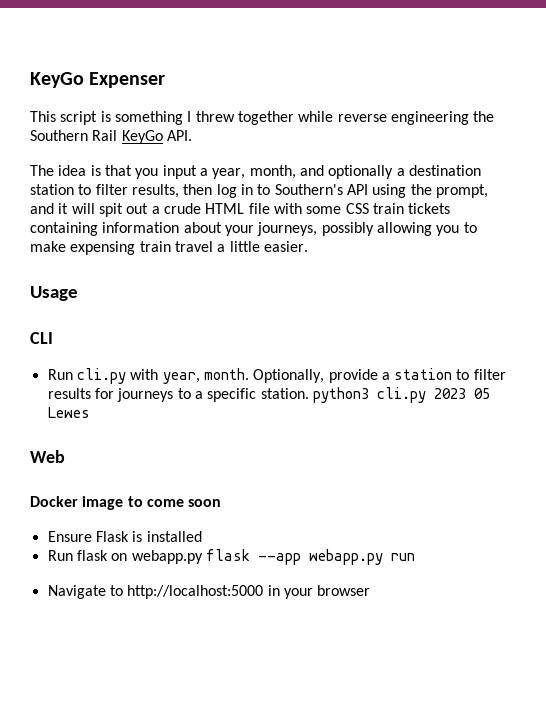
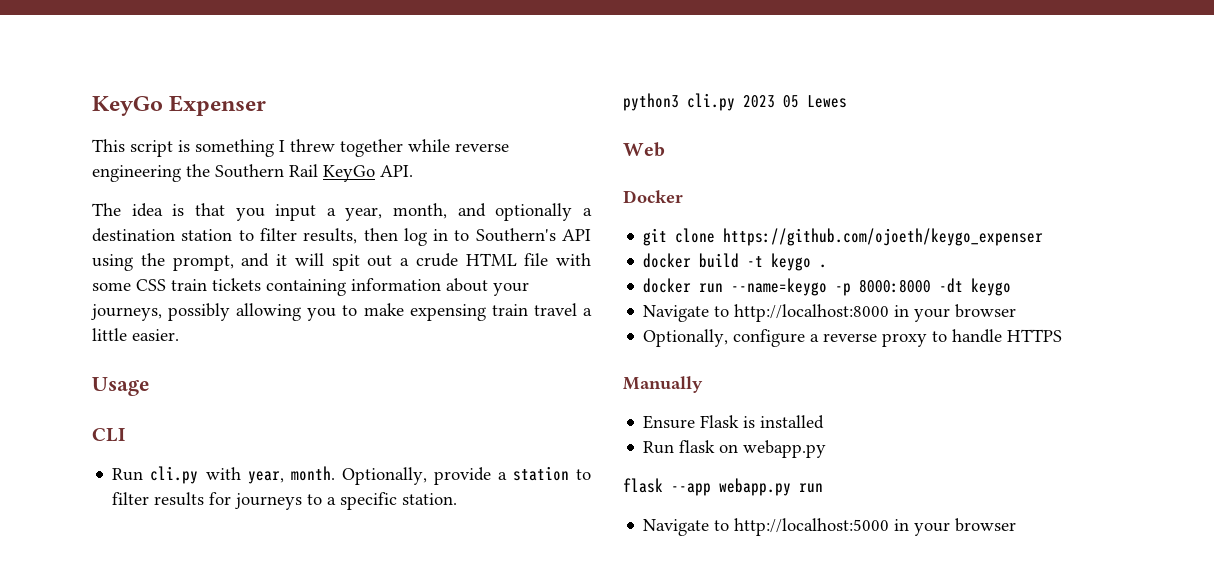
(309, 393) none -> (458, 499) //
[82,496,222,510] image to come soon -> [643,228,1044,246] [643,253,828,271] [643,278,1012,296] [643,304,1017,322] [643,329,1063,347] [623,376,703,393] // git clone https://github.com/ojoeth/keygo_expenser // docker build -t keygo . // docker run --name=keygo -p 8000:8000 -dt keygo // Navigate to http://localhost:8000 in your browser // Optionally, configure a reverse proxy to handle HTTPS // Manually
(203, 557) none -> (827, 449) //

